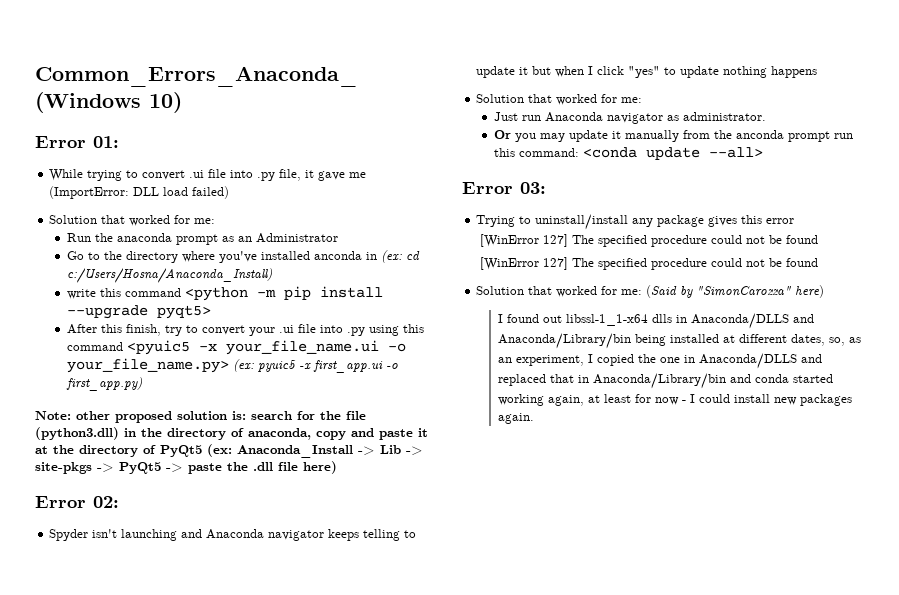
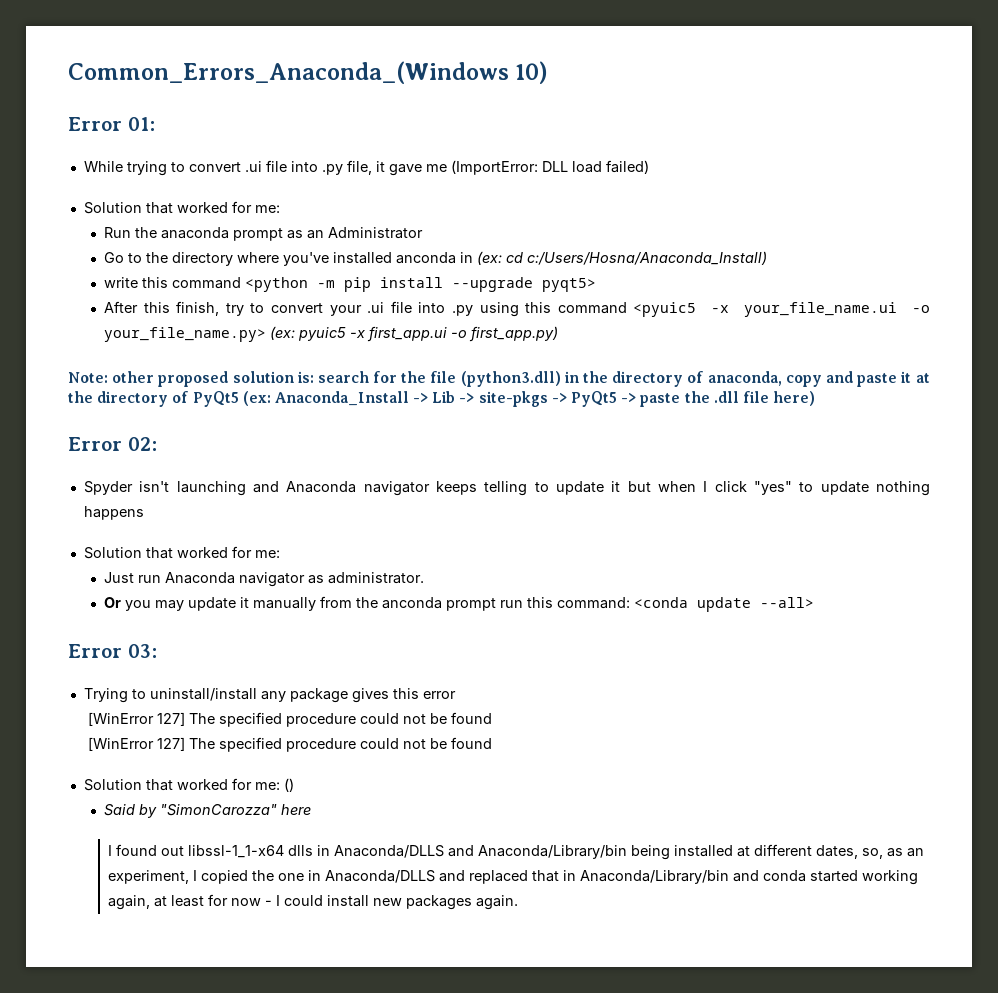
[646,285,678,298] (Said -> [283,778,294,792] [104,804,136,816] () // Said
[795,285,825,298] here) -> [281,804,312,815] here

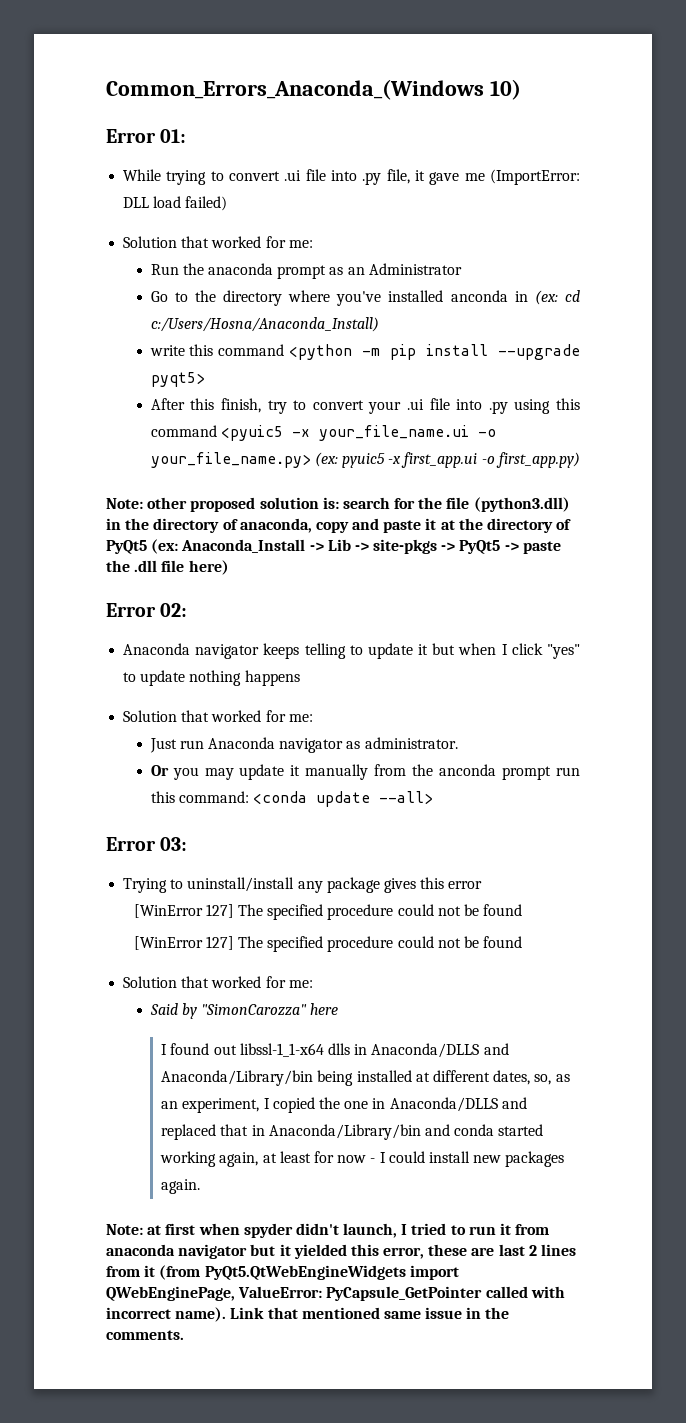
[83,481,279,496] Spyder isn't launching and -> (188, 610) none
[283,778,294,792] () -> (313, 984) none
(519, 902) none -> [106,1223,550,1238] [106,1244,577,1259] [106,1265,459,1280] [106,1286,565,1301] [106,1307,510,1322] [106,1330,184,1340] // Note: at first when spyder didn't launch, I tried to run it from anaconda navigator but it yielded this error, these are last 2 lines from it (from PyQt5.QtWebEngineWidgets import QWebEnginePage, ValueError: PyCapsule_GetPointer called with incorrect name). Link that mentioned same issue in the comments.

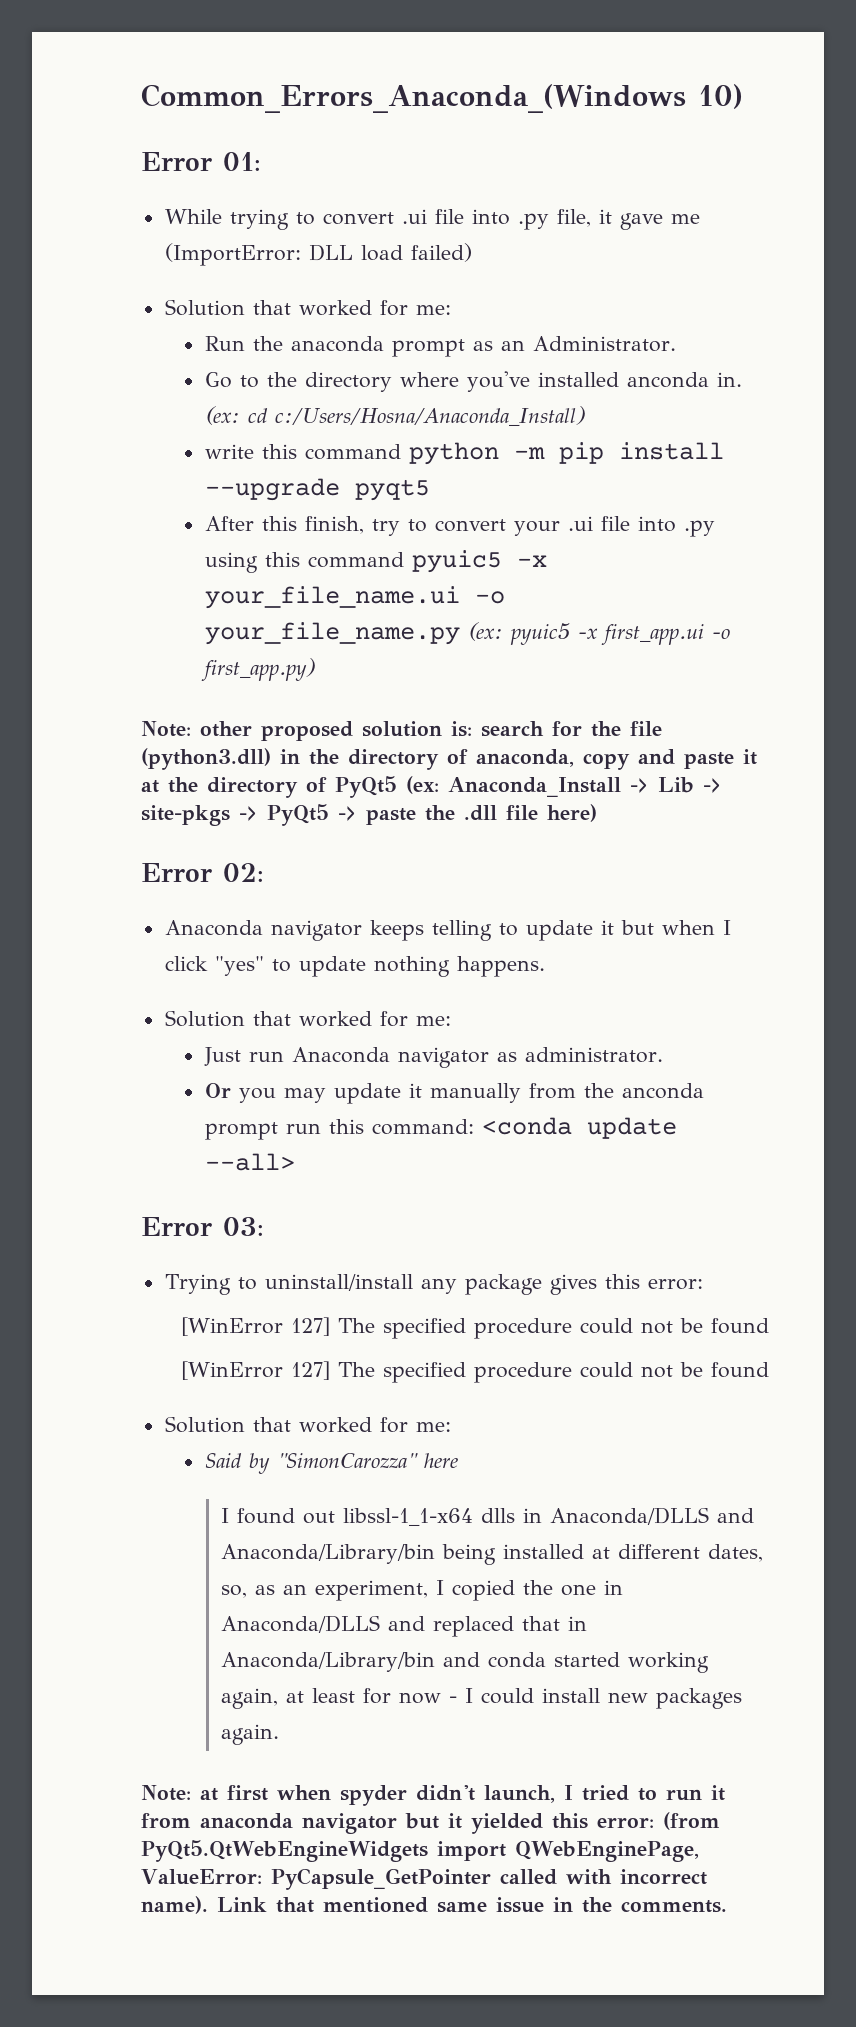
[368,263,462,275] Administrator -> [532,336,676,352] Administrator.
[514,291,528,302] in -> [716,372,742,387] in.
[288,344,352,360] <python -> [408,442,499,465] python
[150,372,205,387] pyqt5> -> [354,479,430,501] pyqt5
[220,425,283,441] <pyuic5 -> [411,550,502,573] pyuic5
[150,452,311,468] your_file_name.py> -> [204,622,460,645] your_file_name.py
[244,670,300,686] happens -> [456,956,545,977] happens.
[448,881,483,889] error -> [647,1279,703,1290] error:
[383,1244,577,1259] [106,1265,156,1277] error, these are last 2 lines from it -> [597,1817,654,1828] error:

